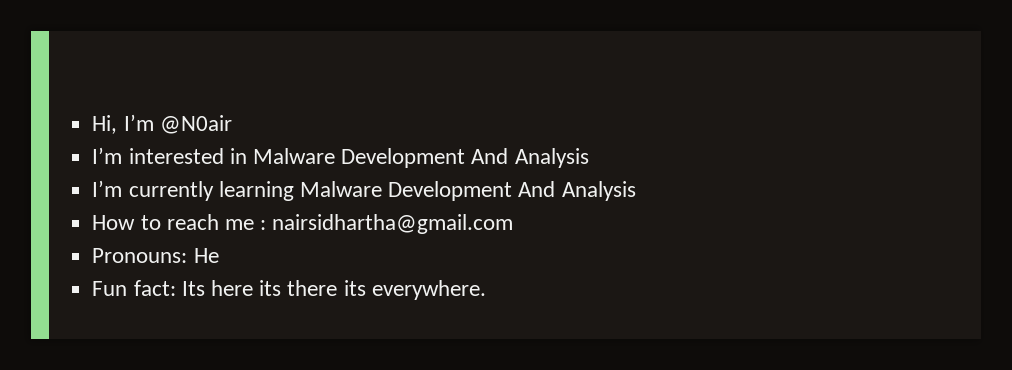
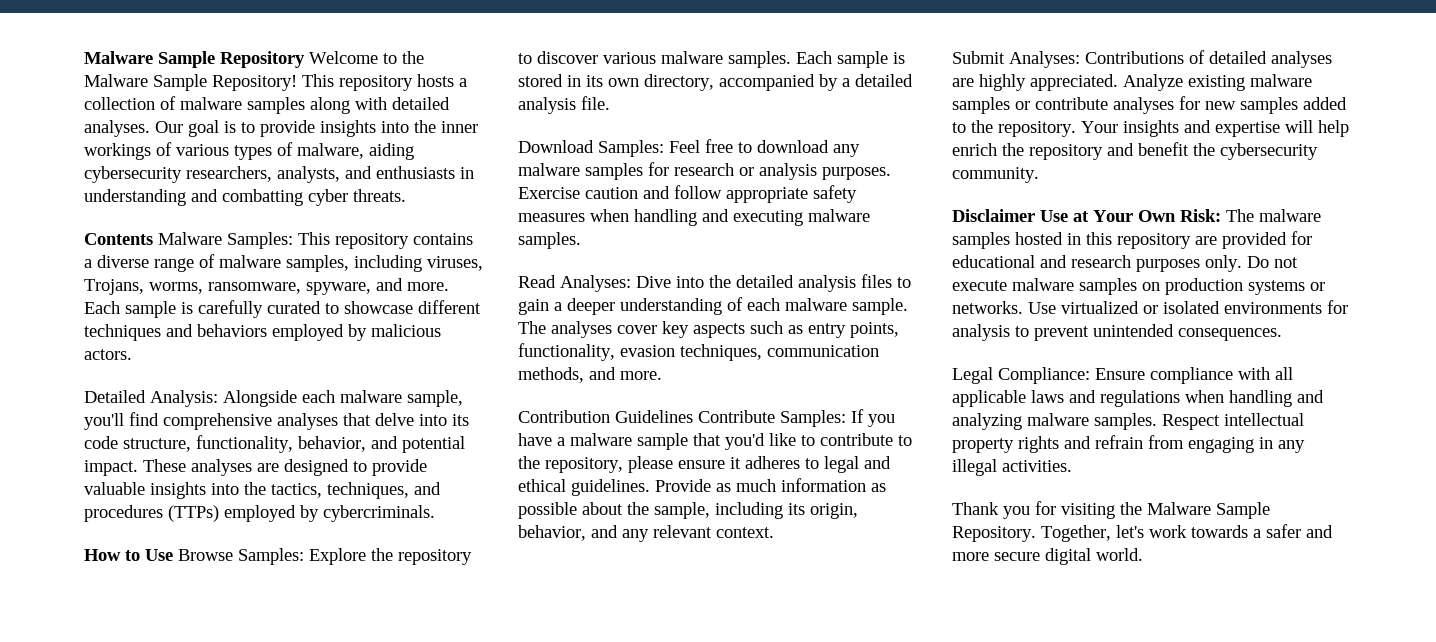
[92,114,232,134] [92,147,589,168] [92,180,636,201] [92,214,514,234] [92,248,219,263] [92,280,486,300] Hi, I’m @N0air // I’m interested in Malware Development And Analysis // I’m currently learning Malware Development And Analysis // How to reach me : nairsidhartha@gmail.com // Pronouns: He // Fun fact: Its here its there its everywhere. -> [84,51,424,68] [84,74,467,91] [84,96,450,114] [84,120,478,137] [84,142,414,160] [84,166,474,183] [84,189,406,206] [84,232,473,249] [84,254,483,272] [84,278,449,295] [84,300,481,318] [84,324,441,341] [84,349,132,360] [84,390,463,407] [84,412,469,430] [84,435,465,453] [84,459,427,476] [84,482,441,499] [84,505,435,522] [84,548,472,565] [518,51,905,68] [518,74,913,91] [518,96,610,114] [518,139,860,157] [518,162,891,180] [518,185,857,203] [518,209,870,226] [518,232,581,249] [518,274,911,292] [518,297,908,315] [518,321,899,338] [518,343,879,361] [518,367,662,383] [518,409,895,427] [518,433,912,450] [518,456,891,473] [518,478,886,496] [518,502,858,519] [518,525,774,542] [952,50,1332,68] [952,74,1312,91] [952,96,1347,114] [952,120,1349,137] [952,142,1318,160] [952,167,1039,183] [952,209,1321,222] [952,231,1312,249] [952,255,1298,272] [952,278,1325,295] [952,300,1348,314] [952,324,1282,341] [952,367,1293,384] [952,390,1324,407] [952,413,1304,430] [952,435,1305,453] [952,459,1072,476] [952,501,1270,519] [952,524,1333,542] [952,548,1143,565] Malware Sample Repository Welcome to the Malware Sample Repository! This repository hosts a collection of malware samples along with detailed analyses. Our goal is to provide insights into the inner workings of various types of malware, aiding cybersecurity researchers, analysts, and enthusiasts in understanding and combatting cyber threats. // Contents Malware Samples: This repository contains a diverse range of malware samples, including viruses, Trojans, worms, ransomware, spyware, and more. Each sample is carefully curated to showcase different techniques and behaviors employed by malicious actors. // Detailed Analysis: Alongside each malware sample, you'll find comprehensive analyses that delve into its code structure, functionality, behavior, and potential impact. These analyses are designed to provide valuable insights into the tactics, techniques, and procedures (TTPs) employed by cybercriminals. // How to Use Browse Samples: Explore the repository to discover various malware samples. Each sample is stored in its own directory, accompanied by a detailed analysis file. // Download Samples: Feel free to download any malware samples for research or analysis purposes. Exercise caution and follow appropriate safety measures when handling and executing malware samples. // Read Analyses: Dive into the detailed analysis files to gain a deeper understanding of each malware sample. The analyses cover key aspects such as entry points, functionality, evasion techniques, communication methods, and more. // Contribution Guidelines Contribute Samples: If you have a malware sample that you'd like to contribute to the repository, please ensure it adheres to legal and ethical guidelines. Provide as much information as possible about the sample, including its origin, behavior, and any relevant context. // Submit Analyses: Contributions of detailed analyses are highly appreciated. Analyze existing malware samples or contribute analyses for new samples added to the repository. Your insights and expertise will help enrich the repository and benefit the cybersecurity community. // Disclaimer Use at Your Own Risk: The malware samples hosted in this repository are provided for educational and research purposes only. Do not execute malware samples on production systems or networks. Use virtualized or isolated environments for analysis to prevent unintended consequences. // Legal Compliance: Ensure compliance with all applicable laws and regulations when handling and analyzing malware samples. Respect intellectual property rights and refrain from engaging in any illegal activities. // Thank you for visiting the Malware Sample Repository. Together, let's work towards a safer and more secure digital world.

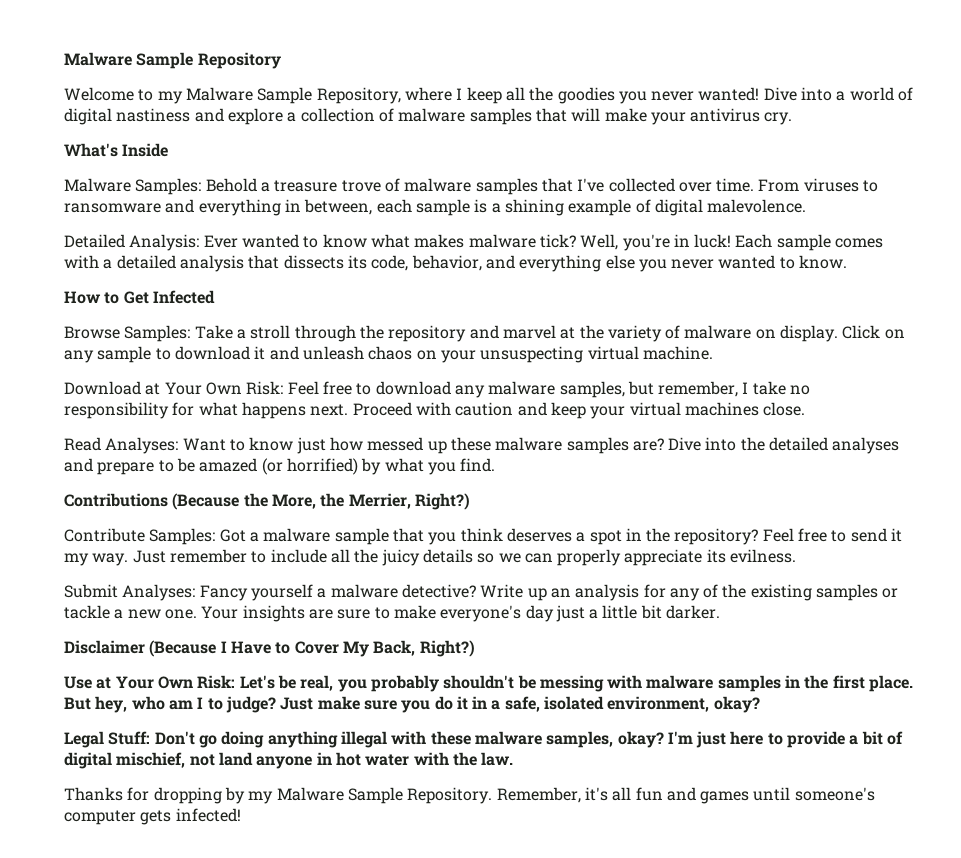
(305, 59) none -> (281, 60) //
[402,51,424,64] [84,74,454,91] the Malware Sample Repository! This repository hosts -> [157,87,914,104] [64,108,283,125] my Malware Sample Repository, where I keep all the goodies you never wanted! Dive into a world of digital nastiness and explore
[310,97,450,114] [84,120,478,137] [84,142,414,160] [84,166,474,183] [84,189,406,206] [84,232,473,249] [84,254,483,272] [84,278,449,295] [84,300,481,318] [84,324,441,341] [84,349,132,360] [84,390,463,407] [84,412,469,430] [84,435,465,453] [84,459,427,476] [84,482,441,499] [84,505,435,522] [84,548,472,565] [518,51,905,68] [518,74,913,91] [518,96,610,114] [518,140,664,157] along with detailed analyses. Our goal is to provide insights into the inner workings of various types of malware, aiding cybersecurity researchers, analysts, and enthusiasts in understanding and combatting cyber threats. // Contents Malware Samples: This repository contains a diverse range of malware samples, including viruses, Trojans, worms, ransomware, spyware, and more. Each sample is carefully curated to showcase different techniques and behaviors employed by malicious actors. // Detailed Analysis: Alongside each malware sample, you'll find comprehensive analyses that delve into its code structure, functionality, behavior, and potential impact. These analyses are designed to provide valuable insights into the tactics, techniques, and procedures (TTPs) employed by cybercriminals. // How to Use Browse Samples: Explore the repository to discover various malware samples. Each sample is stored in its own directory, accompanied by a detailed analysis file. // Download Samples: -> [535,108,793,125] [64,143,169,157] [64,178,879,195] [64,199,807,216] [64,234,884,251] [64,255,848,272] [64,290,215,304] [64,325,905,342] [64,346,713,363] [64,381,284,395] that will make your antivirus cry. // What's Inside // Malware Samples: Behold a treasure trove of malware samples that I've collected over time. From viruses to ransomware and everything in between, each sample is a shining example of digital malevolence. // Detailed Analysis: Ever wanted to know what makes malware tick? Well, you're in luck! Each sample comes with a detailed analysis that dissects its code, behavior, and everything else you never wanted to know. // How to Get Infected // Browse Samples: Take a stroll through the repository and marvel at the variety of malware on display. Click on any sample to download it and unleash chaos on your unsuspecting virtual machine. // Download at Your Own Risk:
[585,162,891,180] [518,185,857,203] [518,209,870,226] [518,232,581,249] [518,274,911,292] [518,297,908,315] [518,321,899,338] [518,343,879,361] [518,367,662,383] [518,409,895,427] [518,433,912,450] [518,456,891,473] [518,478,886,496] [518,502,858,519] [518,525,774,542] [952,50,1332,68] [952,74,1312,91] [952,96,1347,114] [952,120,1349,137] [952,142,1318,160] [952,167,1039,183] [952,209,1035,222] samples for research or analysis purposes. Exercise caution and follow appropriate safety measures when handling and executing malware samples. // Read Analyses: Dive into the detailed analysis files to gain a deeper understanding of each malware sample. The analyses cover key aspects such as entry points, functionality, evasion techniques, communication methods, and more. // Contribution Guidelines Contribute Samples: If you have a malware sample that you'd like to contribute to the repository, please ensure it adheres to legal and ethical guidelines. Provide as much information as possible about the sample, including its origin, behavior, and any relevant context. // Submit Analyses: Contributions of detailed analyses are highly appreciated. Analyze existing malware samples or contribute analyses for new samples added to the repository. Your insights and expertise will help enrich the repository and benefit the cybersecurity community. // Disclaimer -> [559,381,811,398] [64,402,806,419] [64,437,900,454] [64,458,496,475] [64,493,470,510] [64,528,903,545] [64,549,797,566] [64,584,899,601] [64,605,721,622] [64,640,475,657] samples, but remember, I take no responsibility for what happens next. Proceed with caution and keep your virtual machines close. // Read Analyses: Want to know just how messed up these malware samples are? Dive into the detailed analyses and prepare to be amazed (or horrified) by what you find. // Contributions (Because the More, the Merrier, Right?) // Contribute Samples: Got a malware sample that you think deserves a spot in the repository? Feel free to send it my way. Just remember to include all the juicy details so we can properly appreciate its evilness. // Submit Analyses: Fancy yourself a malware detective? Write up an analysis for any of the existing samples or tackle a new one. Your insights are sure to make everyone's day just a little bit darker. // Disclaimer (Because I Have to Cover My Back, Right?) //
[1226,209,1321,222] [952,231,1312,249] [952,255,1298,272] [952,278,1325,295] [952,300,1348,314] [952,324,1282,341] [952,367,1293,384] [952,390,1324,407] [952,413,1304,430] [952,435,1305,453] [952,459,1072,476] [952,501,1270,519] [952,524,1333,542] [952,548,1143,565] The malware samples hosted in this repository are provided for educational and research purposes only. Do not execute malware samples on production systems or networks. Use virtualized or isolated environments for analysis to prevent unintended consequences. // Legal Compliance: Ensure compliance with all applicable laws and regulations when handling and analyzing malware samples. Respect intellectual property rights and refrain from engaging in any illegal activities. // Thank you for visiting the Malware Sample Repository. Together, let's work towards a safer and more secure digital world. -> [239,675,914,692] [64,696,760,713] [64,731,904,748] [64,752,514,769] [64,787,875,804] [64,808,241,825] Let's be real, you probably shouldn't be messing with malware samples in the first place. But hey, who am I to judge? Just make sure you do it in a safe, isolated environment, okay? // Legal Stuff: Don't go doing anything illegal with these malware samples, okay? I'm just here to provide a bit of digital mischief, not land anyone in hot water with the law. // Thanks for dropping by my Malware Sample Repository. Remember, it's all fun and games until someone's computer gets infected!

